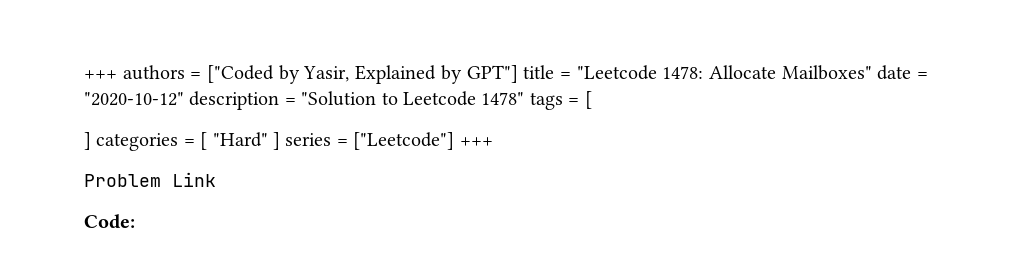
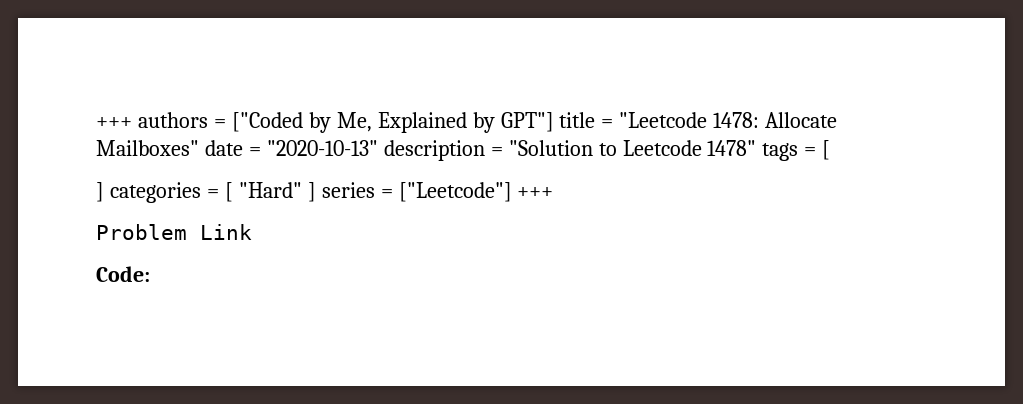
[303,66,350,82] Yasir, -> [336,112,372,132] Me,
[84,92,184,106] "2020-10-12" -> [266,140,378,156] "2020-10-13"

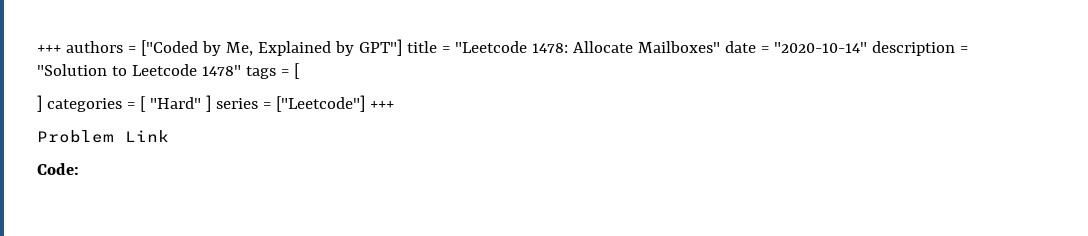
[266,140,378,156] "2020-10-13" -> [773,42,867,53] "2020-10-14"

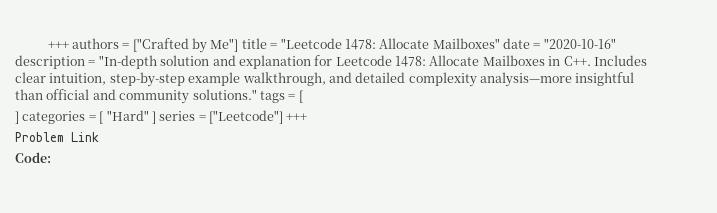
[140,39,402,56] ["Coded by Me, Explained by GPT"] -> [132,38,239,53] ["Crafted by Me"]
[773,42,867,53] "2020-10-14" -> [543,38,616,49] "2020-10-16"
[37,64,241,76] "Solution to Leetcode 1478" -> [98,55,647,69] [15,72,635,87] [15,89,257,104] "In-depth solution and explanation for Leetcode 1478: Allocate Mailboxes in C++. Includes clear intuition, step-by-step example walkthrough, and detailed complexity analysis—more insightful than official and community solutions."

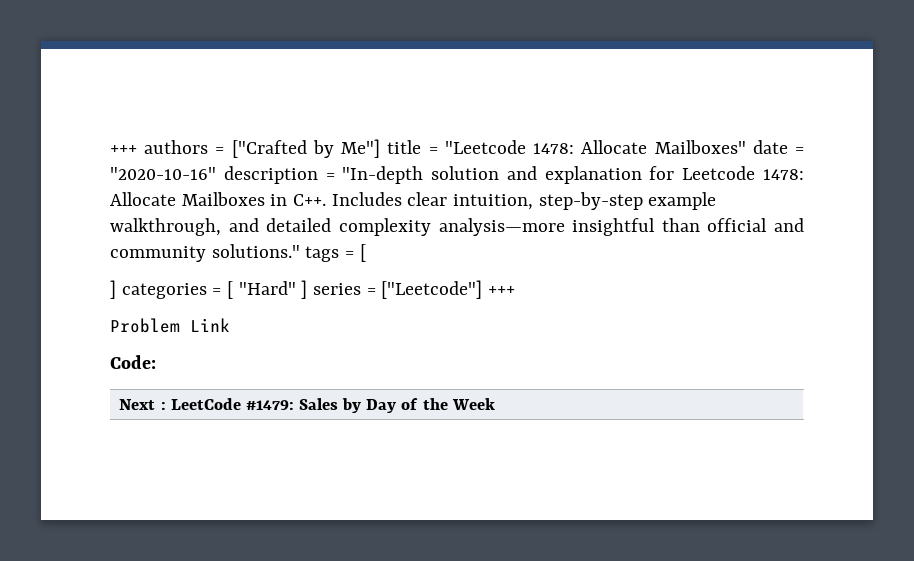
(51, 157) none -> [119,398,495,413] // Next : LeetCode #1479: Sales by Day of the Week

